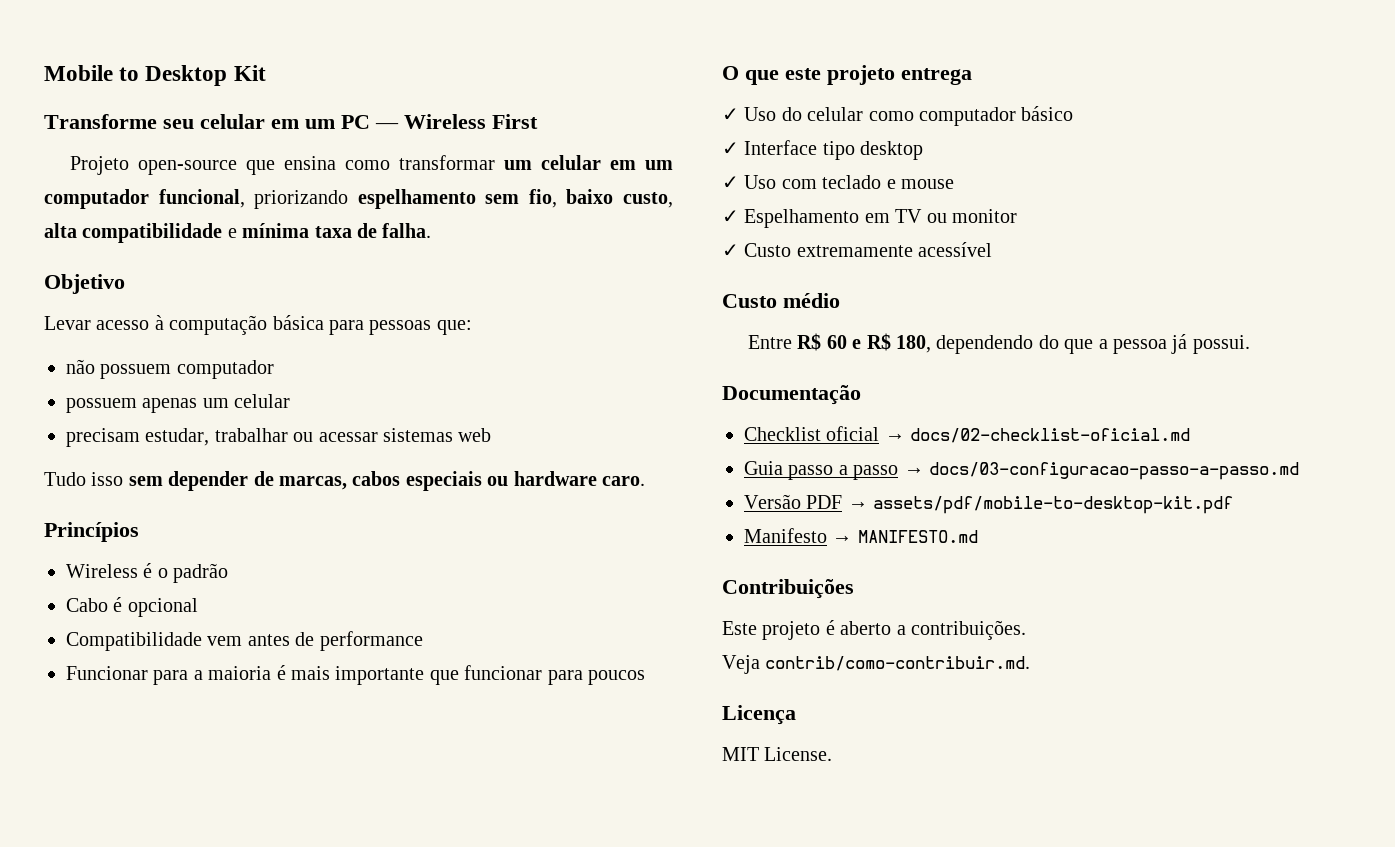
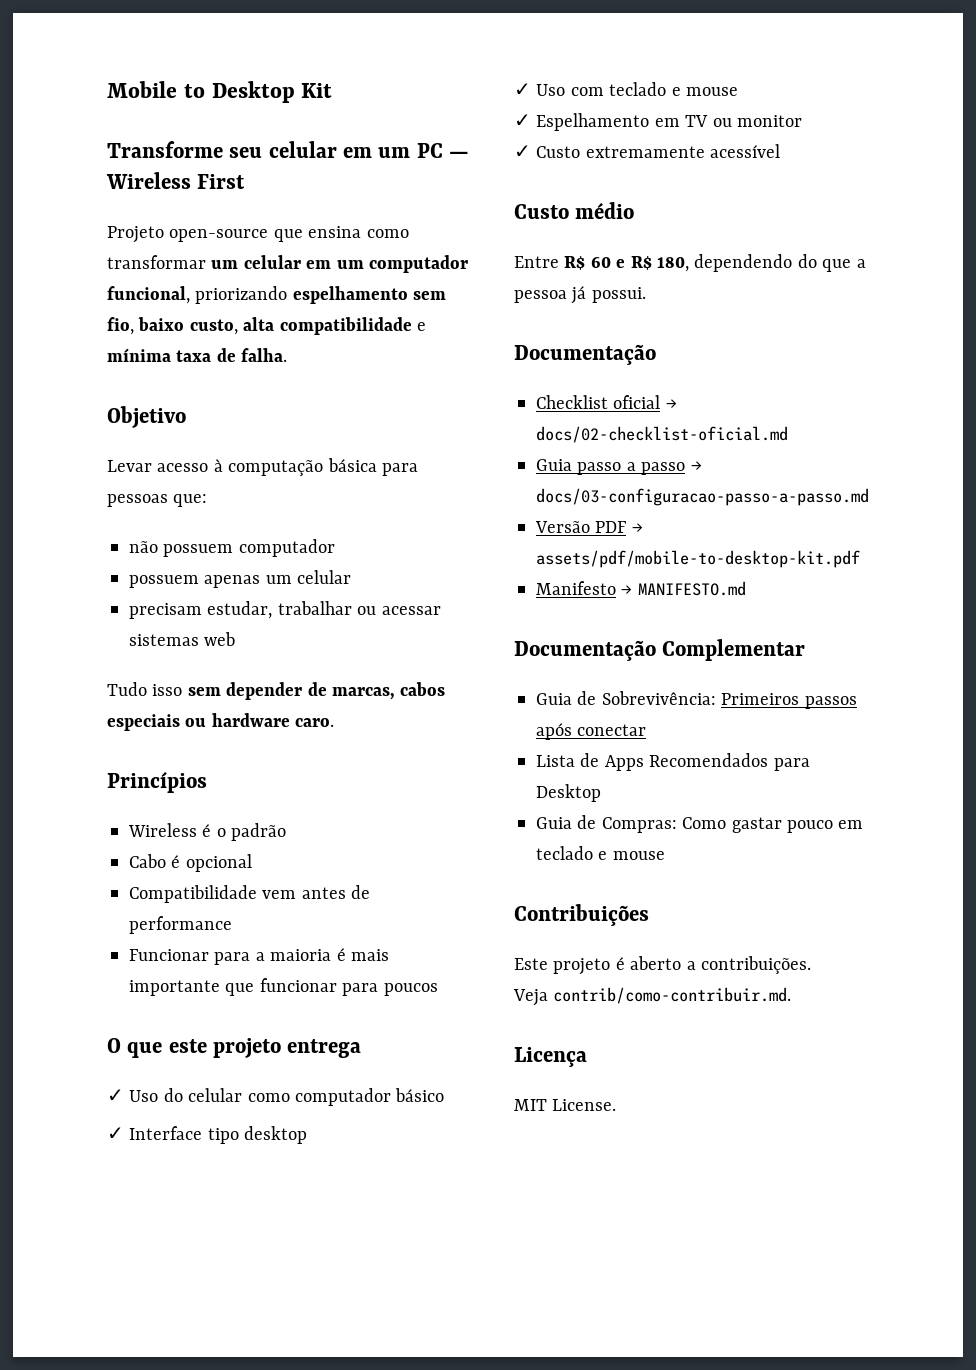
(978, 536) none -> [514,639,806,661] [536,691,857,709] [536,723,647,740] [536,753,810,771] [536,784,601,802] [536,815,864,833] [536,846,665,860] // Documentação Complementar // Guia de Sobrevivência: Primeiros passos após conectar // Lista de Apps Recomendados para Desktop // Guia de Compras: Como gastar pouco em teclado e mouse

